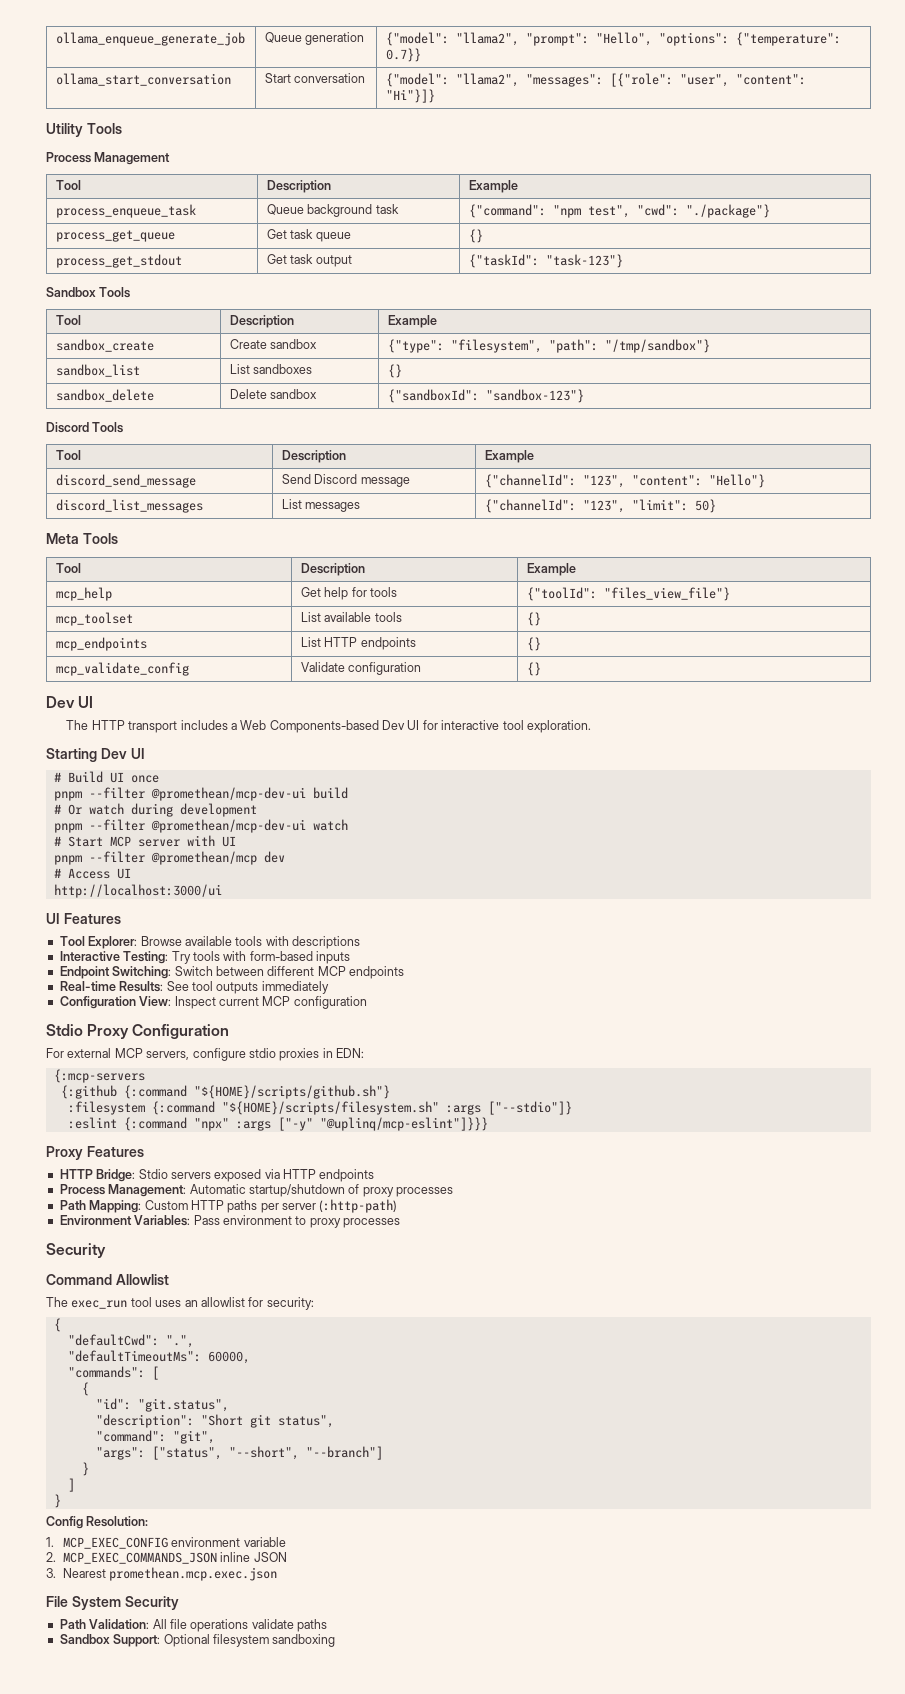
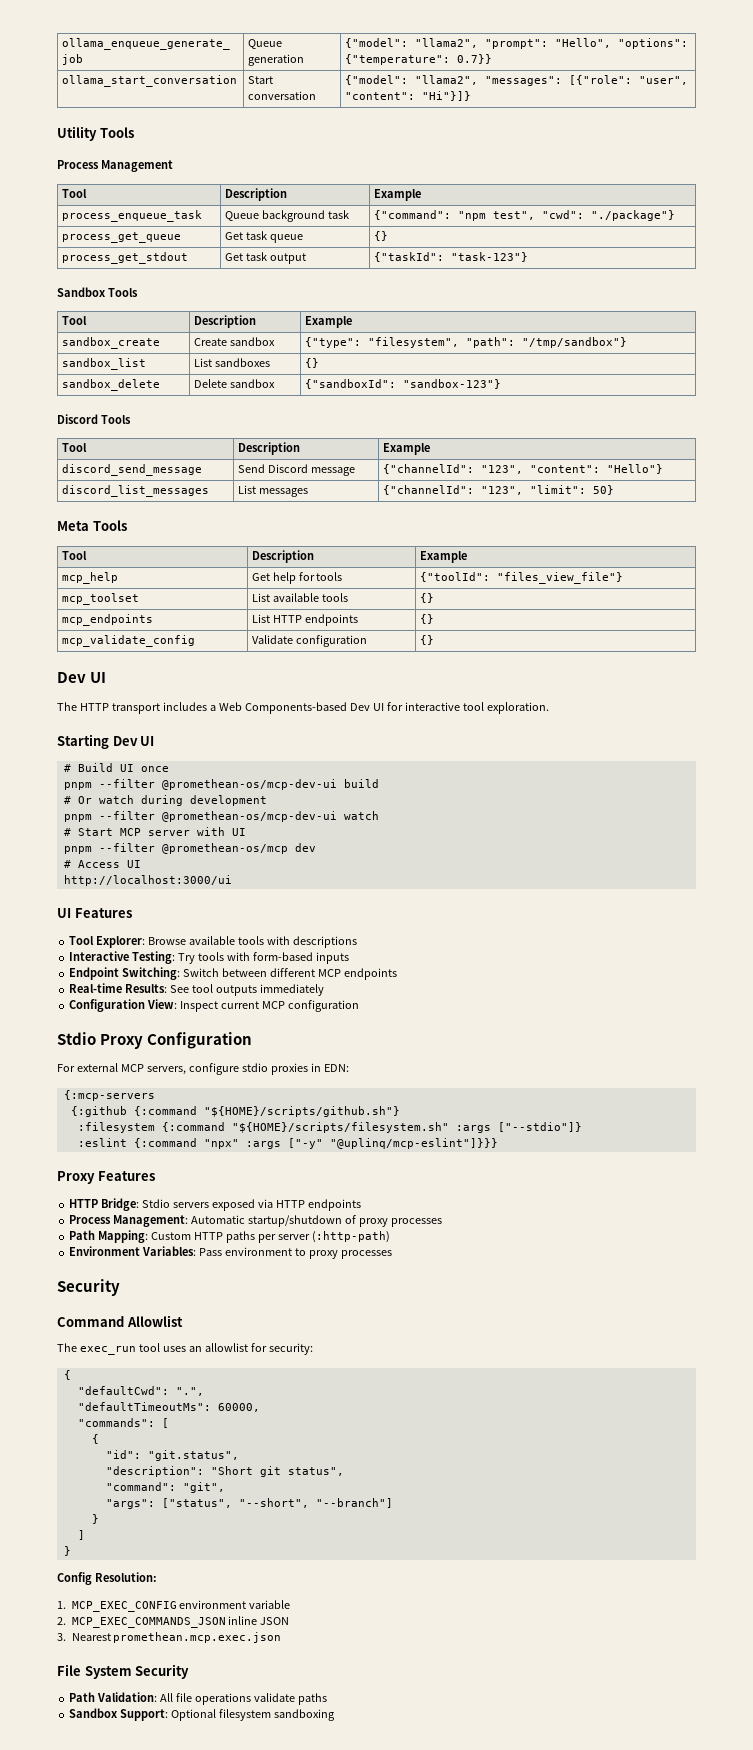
[150,787,306,801] @promethean/mcp-dev-ui -> [161,779,337,790] @promethean-os/mcp-dev-ui
[150,819,306,833] @promethean/mcp-dev-ui -> [161,811,337,822] @promethean-os/mcp-dev-ui
[150,851,257,865] @promethean/mcp -> [161,843,288,854] @promethean-os/mcp

